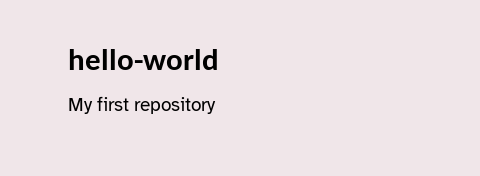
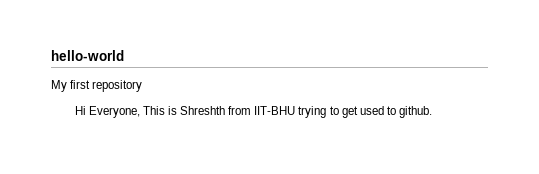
(217, 105) none -> [74,106,432,118] // Hi Everyone, This is Shreshth from IIT-BHU trying to get used to github.

